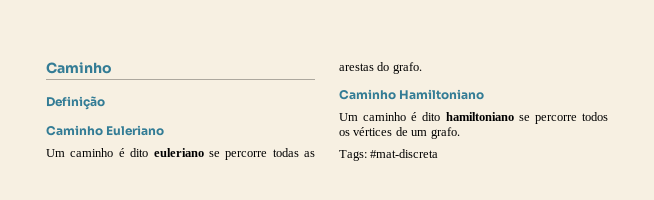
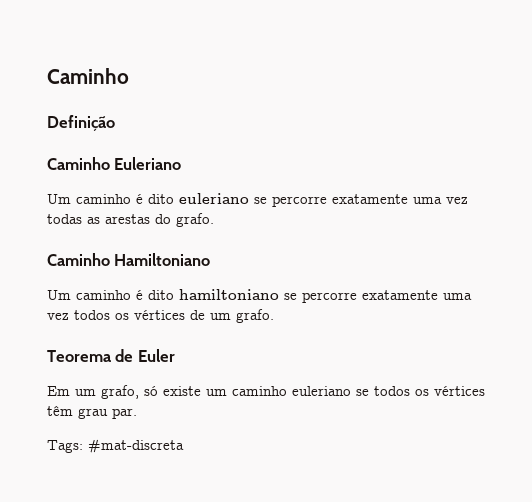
(268, 155) none -> [332,194,468,204] exatamente uma vez
(577, 119) none -> [362,290,472,300] [47,313,69,320] exatamente uma vez
(460, 133) none -> [47,349,175,362] [47,385,485,399] [47,405,137,419] // Teorema de Euler // Em um grafo, só existe um caminho euleriano se todos os vértices têm grau par.

